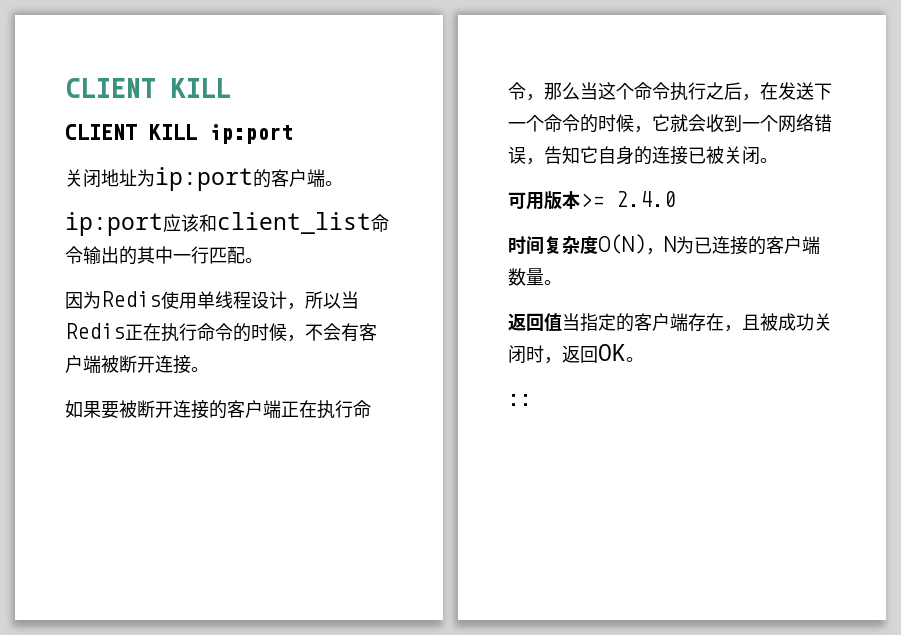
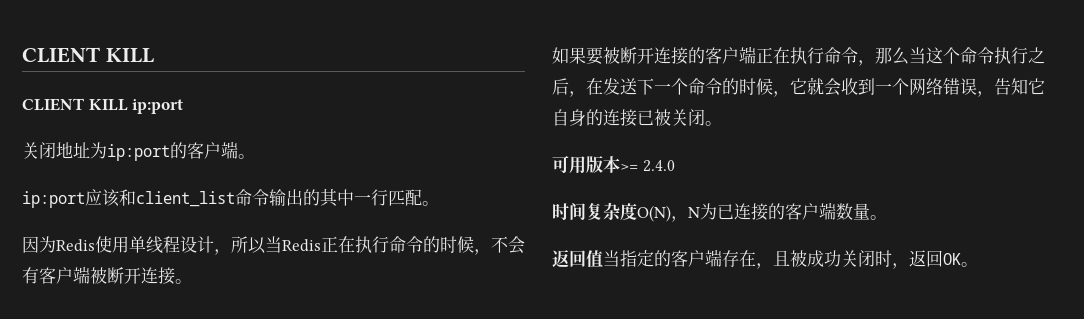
[508,394,532,406] // :: -> (978, 264) none

